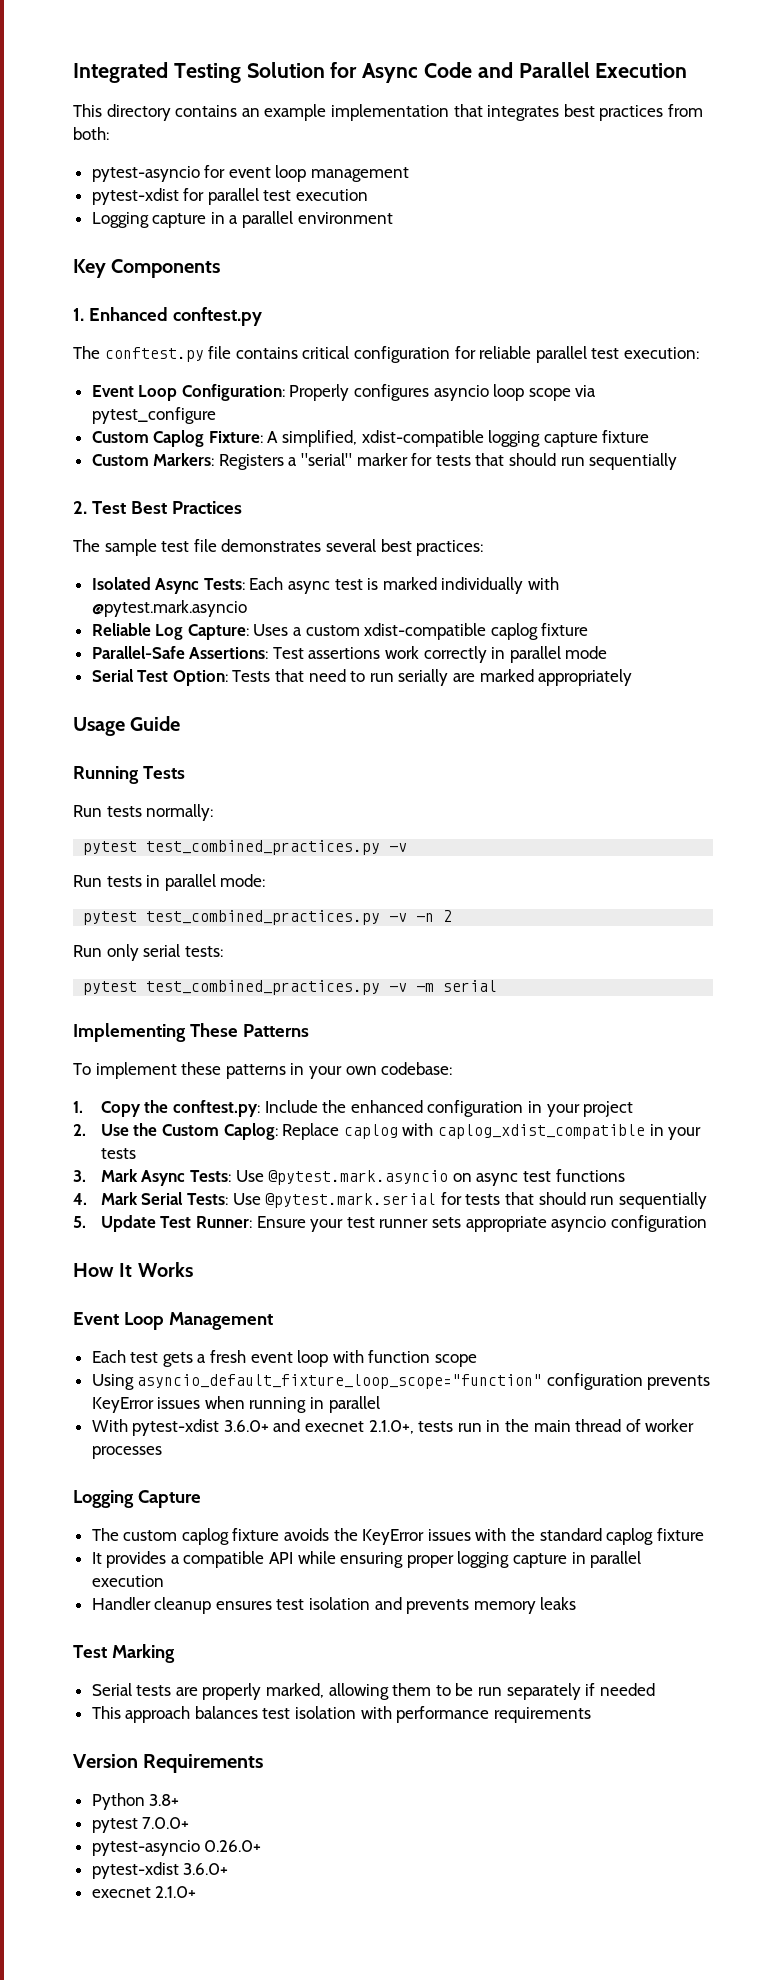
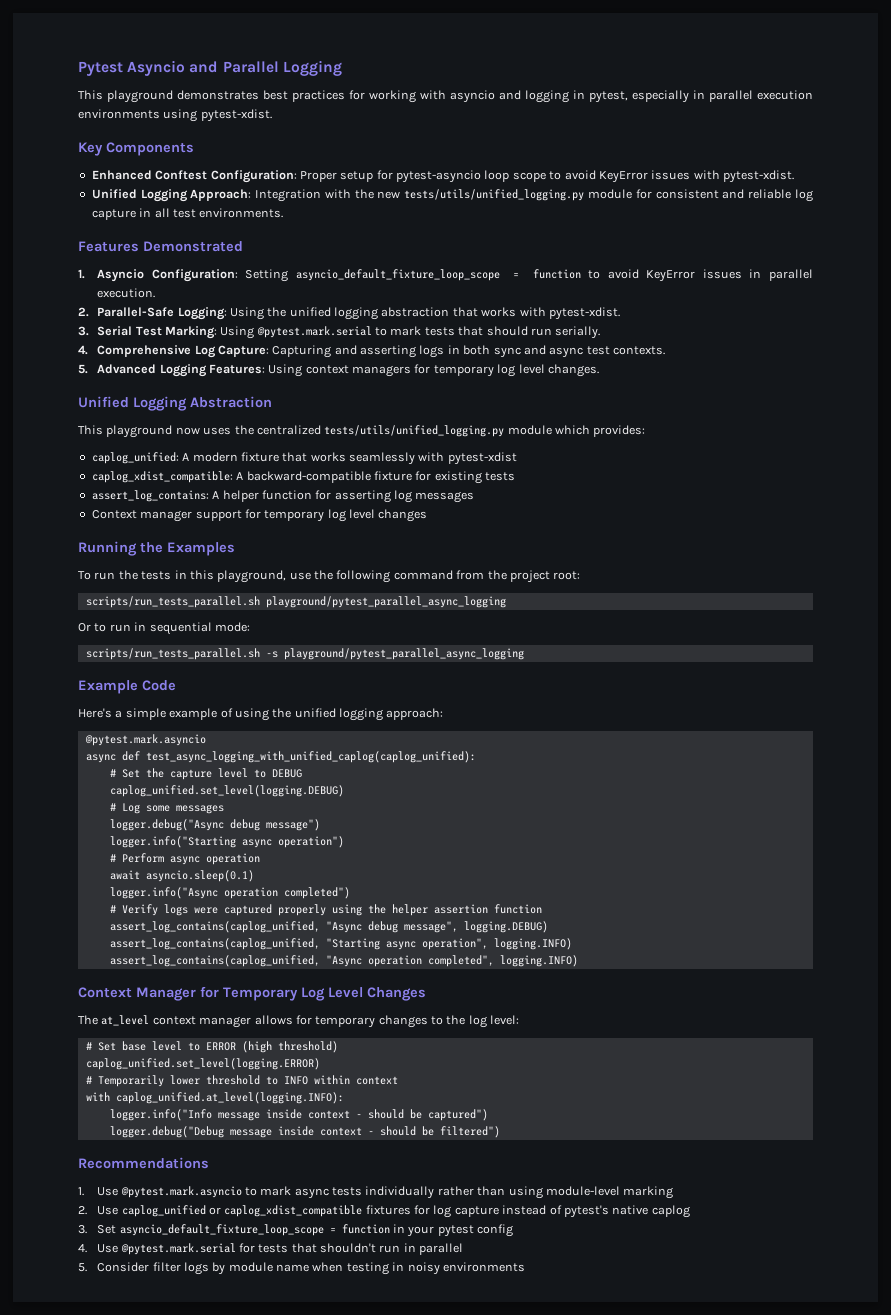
[73,62,473,83] Integrated Testing Solution for Async Code -> [78,60,186,76] Pytest Asyncio
[595,63,688,78] [73,104,703,121] [73,127,109,140] [91,165,410,182] [91,188,369,205] [91,211,393,228] [73,259,221,278] [73,307,262,326] [73,346,699,363] [91,384,597,401] [91,407,216,424] [91,430,650,447] [91,453,678,470] [73,501,242,514] [73,539,484,556] [91,577,560,594] [91,600,247,617] [91,623,589,640] [91,646,608,663] [91,669,633,686] [73,716,181,736] [73,766,185,784] [73,804,214,821] [83,840,408,855] [73,874,266,891] [83,910,453,925] [73,944,223,961] [83,980,498,995] [73,1023,309,1042] [73,1062,453,1079] [73,1100,634,1117] [73,1123,702,1140] [100,1148,136,1159] [73,1169,625,1186] [73,1192,229,1205] Execution // This directory contains an example implementation that integrates best practices from both: // pytest-asyncio for event loop management // pytest-xdist for parallel test execution // Logging capture in a parallel environment // Key Components // 1. Enhanced conftest.py // The conftest.py file contains critical configuration for reliable parallel test execution: // Event Loop Configuration: Properly configures asyncio loop scope via pytest_configure // Custom Caplog Fixture: A simplified, xdist-compatible logging capture fixture // Custom Markers: Registers a "serial" marker for tests that should run sequentially // 2. Test Best Practices // The sample test file demonstrates several best practices: // Isolated Async Tests: Each async test is marked individually with @pytest.mark.asyncio // Reliable Log Capture: Uses a custom xdist-compatible caplog fixture // Parallel-Safe Assertions: Test assertions work correctly in parallel mode // Serial Test Option: Tests that need to run serially are marked appropriately // Usage Guide // Running Tests // Run tests normally: // pytest test_combined_practices.py -v // Run tests in parallel mode: // pytest test_combined_practices.py -v -n 2 // Run only serial tests: // pytest test_combined_practices.py -v -m serial // Implementing These Patterns // To implement these patterns in your own codebase: // 1. Copy the conftest.py: Include the enhanced configuration in your project // 2. Use the Custom Caplog: Replace caplog with caplog_xdist_compatible in your tests // 3. Mark Async Tests: Use @pytest.mark.asyncio on async test functions // 4. Mark Serial Tests: -> [282,60,342,76] [78,90,813,103] [78,109,272,122] [78,142,194,156] [91,170,794,183] [91,189,814,202] [91,208,284,220] [78,241,243,252] [78,269,814,282] [97,288,156,298] [78,307,620,320] [78,326,601,339] [78,345,666,358] [78,364,599,377] [78,396,272,411] [78,425,646,438] [91,452,517,465] [91,471,515,484] [91,490,475,503] [91,509,428,522] [78,541,235,556] [78,570,581,583] [85,596,506,608] [78,622,250,635] [85,648,524,660] [78,680,176,694] [78,708,444,721] [84,734,206,746] [85,751,476,763] [109,768,302,780] [109,785,344,797] [109,803,224,814] [109,819,320,831] [109,836,344,848] [109,853,260,865] [109,870,254,882] [109,887,350,899] [109,904,542,916] [109,921,548,933] [109,938,572,950] [109,955,578,967] [78,986,426,1001] [78,1015,520,1028] [85,1041,338,1053] [85,1058,320,1070] [85,1075,398,1087] [85,1092,344,1104] [109,1109,488,1121] [109,1126,500,1138] [78,1157,209,1169] [78,1186,674,1199] [78,1205,690,1218] [78,1224,514,1237] [78,1244,87,1253] Logging // This playground demonstrates best practices for working with asyncio and logging in pytest, especially in parallel execution environments using pytest-xdist. // Key Components // Enhanced Conftest Configuration: Proper setup for pytest-asyncio loop scope to avoid KeyError issues with pytest-xdist. // Unified Logging Approach: Integration with the new tests/utils/unified_logging.py module for consistent and reliable log capture in all test environments. // Features Demonstrated // 1. Asyncio Configuration: Setting asyncio_default_fixture_loop_scope = function to avoid KeyError issues in parallel execution. // 2. Parallel-Safe Logging: Using the unified logging abstraction that works with pytest-xdist. // 3. Serial Test Marking: Using @pytest.mark.serial to mark tests that should run serially. // 4. Comprehensive Log Capture: Capturing and asserting logs in both sync and async test contexts. // 5. Advanced Logging Features: Using context managers for temporary log level changes. // Unified Logging Abstraction // This playground now uses the centralized tests/utils/unified_logging.py module which provides: // caplog_unified: A modern fixture that works seamlessly with pytest-xdist // caplog_xdist_compatible: A backward-compatible fixture for existing tests // assert_log_contains: A helper function for asserting log messages // Context manager support for temporary log level changes // Running the Examples // To run the tests in this playground, use the following command from the project root: // scripts/run_tests_parallel.sh playground/pytest_parallel_async_logging // Or to run in sequential mode: // scripts/run_tests_parallel.sh -s playground/pytest_parallel_async_logging // Example Code // Here's a simple example of using the unified logging approach: // @pytest.mark.asyncio // async def test_async_logging_with_unified_caplog(caplog_unified): // # Set the capture level to DEBUG // caplog_unified.set_level(logging.DEBUG) // # Log some messages // logger.debug("Async debug message") // logger.info("Starting async operation") // # Perform async operation // await asyncio.sleep(0.1) // logger.info("Async operation completed") // # Verify logs were captured properly using the helper assertion function // assert_log_contains(caplog_unified, "Async debug message", logging.DEBUG) // assert_log_contains(caplog_unified, "Starting async operation", logging.INFO) // assert_log_contains(caplog_unified, "Async operation completed", logging.INFO) // Context Manager for Temporary Log Level Changes // The at_level context manager allows for temporary changes to the log level: // # Set base level to ERROR (high threshold) // caplog_unified.set_level(logging.ERROR) // # Temporarily lower threshold to INFO within context // with caplog_unified.at_level(logging.INFO): // logger.info("Info message inside context - should be captured") // logger.debug("Debug message inside context - should be filtered") // Recommendations // 1. Use @pytest.mark.asyncio to mark async tests individually rather than using module-level marking // 2. Use caplog_unified or caplog_xdist_compatible fixtures for log capture instead of pytest's native caplog // 3. Set asyncio_default_fixture_loop_scope = function in your pytest config // 4.
[538,1192,707,1209] [73,1215,707,1232] [73,1262,193,1277] [73,1312,273,1330] [91,1350,478,1367] [91,1373,711,1390] [91,1396,380,1413] [91,1419,695,1436] [91,1446,162,1459] [73,1490,201,1508] [91,1528,704,1545] [91,1551,642,1568] [91,1575,164,1587] [91,1597,577,1614] [73,1644,175,1663] [91,1683,655,1700] [91,1706,591,1723] [73,1754,264,1773] [91,1793,180,1810] [91,1817,190,1833] [91,1840,262,1856] [91,1862,229,1879] [91,1886,197,1898] should run sequentially // 5. Update Test Runner: Ensure your test runner sets appropriate asyncio configuration // How It Works // Event Loop Management // Each test gets a fresh event loop with function scope // Using asyncio_default_fixture_loop_scope="function" configuration prevents KeyError issues when running in parallel // With pytest-xdist 3.6.0+ and execnet 2.1.0+, tests run in the main thread of worker processes // Logging Capture // The custom caplog fixture avoids the KeyError issues with the standard caplog fixture // It provides a compatible API while ensuring proper logging capture in parallel execution // Handler cleanup ensures test isolation and prevents memory leaks // Test Marking // Serial tests are properly marked, allowing them to be run separately if needed // This approach balances test isolation with performance requirements // Version Requirements // Python 3.8+ // pytest 7.0.0+ // pytest-asyncio 0.26.0+ // pytest-xdist 3.6.0+ // execnet 2.1.0+ -> [320,1243,464,1255] [78,1262,525,1275] shouldn't run in parallel // 5. Consider filter logs by module name when testing in noisy environments

